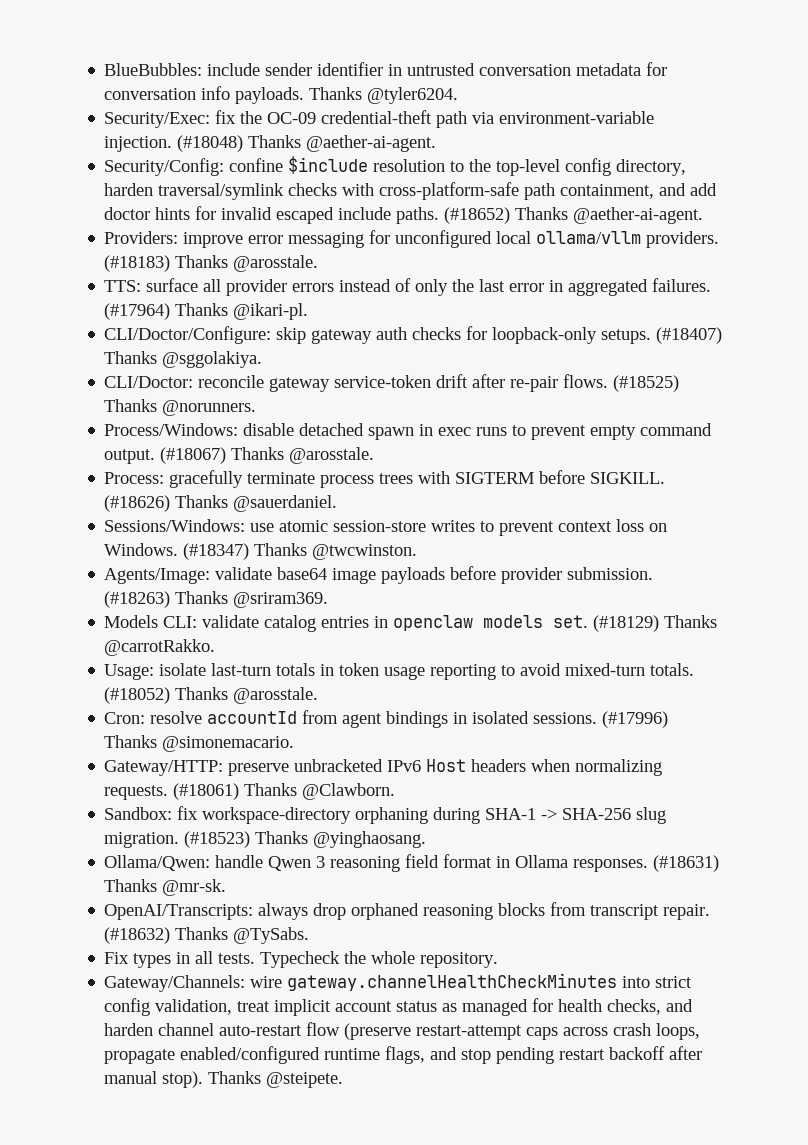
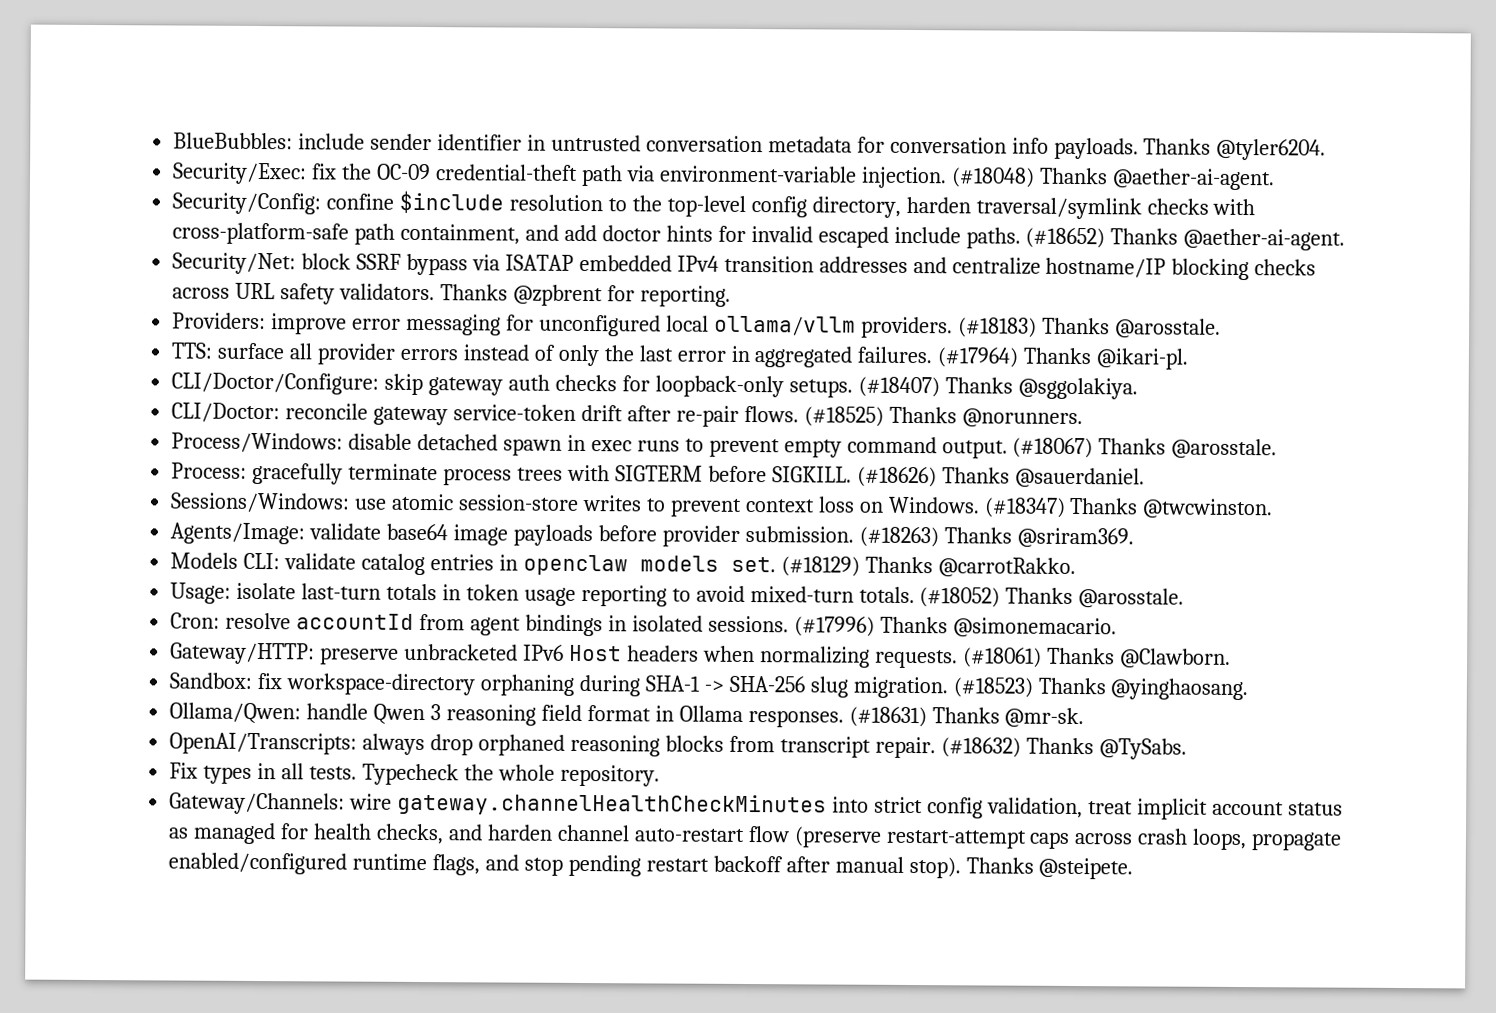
(704, 215) none -> [172,252,1317,281] [172,282,731,307] // Security/Net: block SSRF bypass via ISATAP embedded IPv4 transition addresses and centralize hostname/IP blocking checks across URL safety validators. Thanks @zpbrent for reporting.

